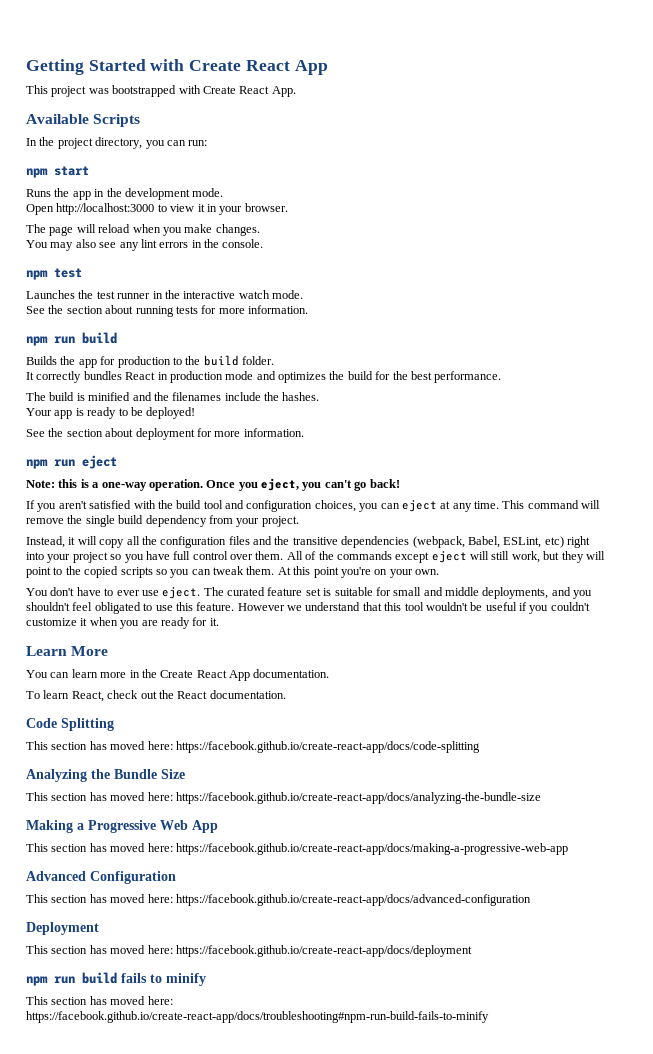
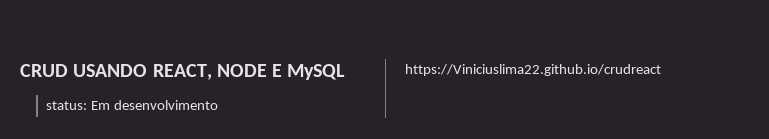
[26,59,328,75] [26,85,296,97] [26,114,141,127] [26,137,208,149] [26,166,89,178] [26,188,224,200] [26,203,288,215] [26,224,260,236] [26,239,264,251] [26,268,82,280] [26,290,303,299] [26,305,308,317] [26,332,117,346] [26,355,274,368] [26,371,502,383] [26,392,320,401] [26,407,196,419] [26,428,304,440] [26,455,117,469] [26,478,400,491] [26,500,601,512] [26,515,299,527] [26,536,590,548] [26,551,605,563] [26,566,439,578] [26,587,593,599] [26,602,590,614] [26,617,219,629] [26,646,109,656] [26,669,330,681] [26,690,286,702] [26,718,114,731] [26,741,480,753] [26,769,185,782] [26,792,541,804] [26,820,218,833] [26,843,568,855] [26,871,176,884] [26,894,531,906] [26,922,99,935] [26,945,472,957] [26,972,206,986] [26,996,173,1005] [26,1011,489,1023] Getting Started with Create React App // This project was bootstrapped with Create React App. // Available Scripts // In the project directory, you can run: // npm start // Runs the app in the development mode. // Open http://localhost:3000 to view it in your browser. // The page will reload when you make changes. // You may also see any lint errors in the console. // npm test // Launches the test runner in the interactive watch mode. // See the section about running tests for more information. // npm run build // Builds the app for production to the build folder. // It correctly bundles React in production mode and optimizes the build for the best performance. // The build is minified and the filenames include the hashes. // Your app is ready to be deployed! // See the section about deployment for more information. // npm run eject // Note: this is a one-way operation. Once you eject, you can't go back! // If you aren't satisfied with the build tool and configuration choices, you can eject at any time. This command will remove the single build dependency from your project. // Instead, it will copy all the configuration files and the transitive dependencies (webpack, Babel, ESLint, etc) right into your project so you have full control over them. All of the commands except eject will still work, but they will point to the copied scripts so you can tweak them. At this point you're on your own. // You don't have to ever use eject. The curated feature set is suitable for small and middle deployments, and you shouldn't feel obligated to use this feature. However we understand that this tool wouldn't be useful if you couldn't customize it when you are ready for it. // Learn More // You can learn more in the Create React App documentation. // To learn React, check out the React documentation. // Code Splitting // This section has moved here: https://facebook.github.io/create-react-app/docs/code-splitting // Analyzing the Bundle Size // This section has moved here: https://facebook.github.io/create-react-app/docs/analyzing-the-bundle-size // Making a Progressive Web App // This section has moved here: https://facebook.github.io/create-react-app/docs/making-a-progressive-web-app // Advanced Configuration // This section has moved here: https://facebook.github.io/create-react-app/docs/advanced-configuration // Deployment // This section has moved here: https://facebook.github.io/create-react-app/docs/deployment // npm run build fails to minify // This section has moved here: https://facebook.github.io/create-react-app/docs/troubleshooting#npm-run-build-fails-to-minify -> [20,64,346,80] [45,100,218,110] [405,64,661,76] CRUD USANDO REACT, NODE E MySQL // status: Em desenvolvimento // https://Viniciuslima22.github.io/crudreact

